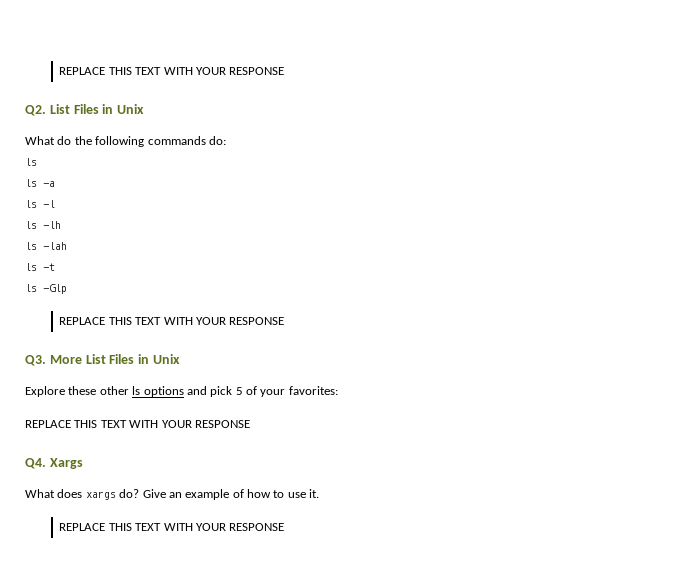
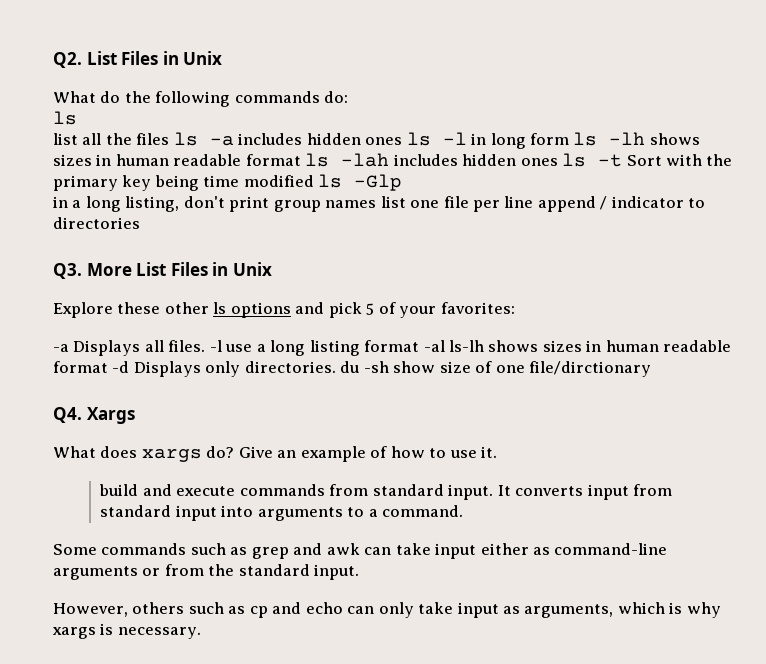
[59,67,285,75] REPLACE THIS TEXT WITH YOUR RESPONSE // -> (53, 60) none
(37, 162) none -> [53,133,170,145] list all the files
(55, 184) // -> [238,133,403,145] includes hidden ones
(55, 204) // -> [471,133,570,149] in long form
(61, 225) // -> [649,133,700,145] [53,154,301,166] shows sizes in human readable format
(67, 246) // -> [393,154,558,166] includes hidden ones
[25,284,67,294] [59,317,285,325] // ls -Glp // REPLACE THIS TEXT WITH YOUR RESPONSE -> [626,154,733,166] [53,174,403,191] [53,196,706,212] [53,217,140,229] Sort with the primary key being time modified ls -Glp // in a long listing, don't print group names list one file per line append / indicator to directories
[25,420,250,428] REPLACE THIS TEXT WITH YOUR RESPONSE -> [53,340,732,356] [53,361,652,377] -a Displays all files. -l use a long listing format -al ls-lh shows sizes in human readable format -d Displays only directories. du -sh show size of one file/dirctionary
[59,523,285,531] REPLACE THIS TEXT WITH YOUR RESPONSE -> [99,484,673,500] [100,505,464,521] [53,543,668,559] [53,564,360,580] [53,602,721,618] [52,623,201,639] build and execute commands from standard input. It converts input from standard input into arguments to a command. // Some commands such as grep and awk can take input either as command-line arguments or from the standard input. // However, others such as cp and echo can only take input as arguments, which is why xargs is necessary.

